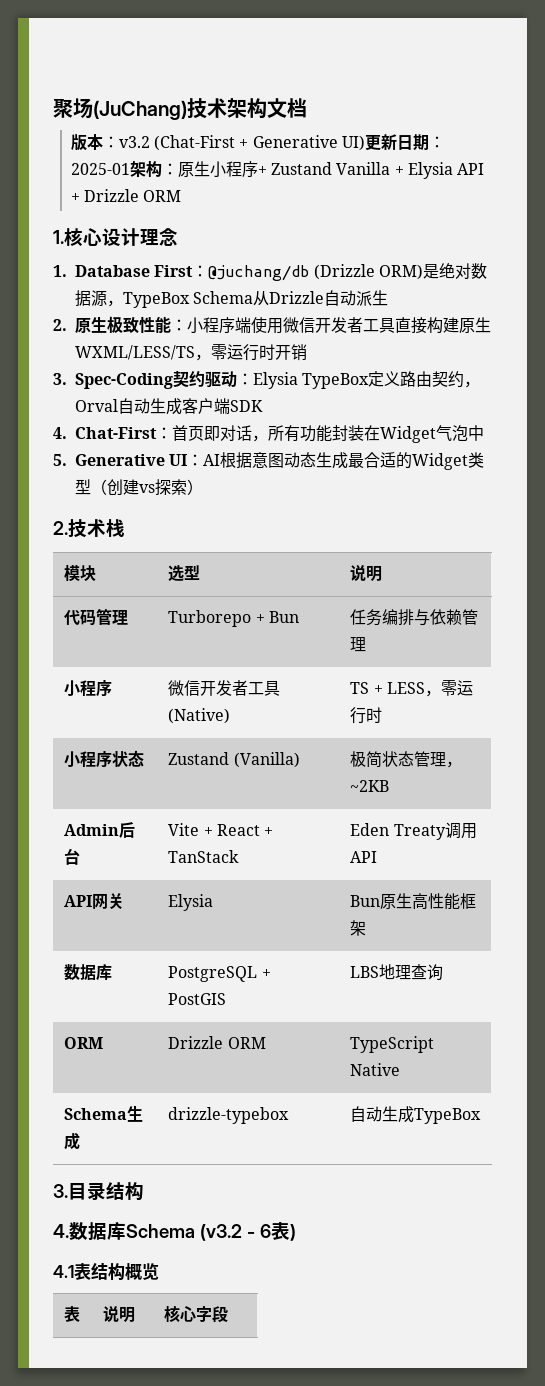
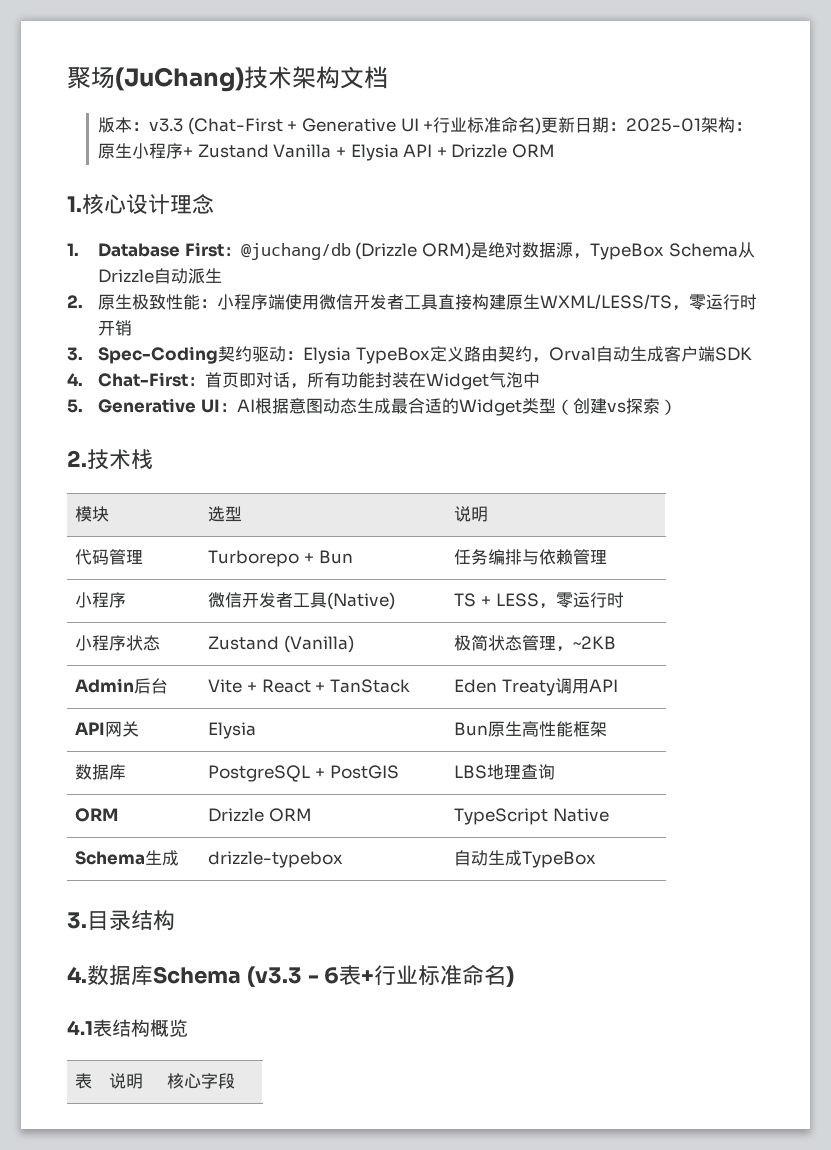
[118,136,150,148] v3.2 -> [149,118,184,132] v3.3
[342,135,366,151] UI) -> [400,117,542,135] UI +行业标准命名)
[199,1224,242,1241] (v3.2 -> [246,966,302,987] (v3.3
(290, 1231) none -> [361,964,507,986] +行业标准命名

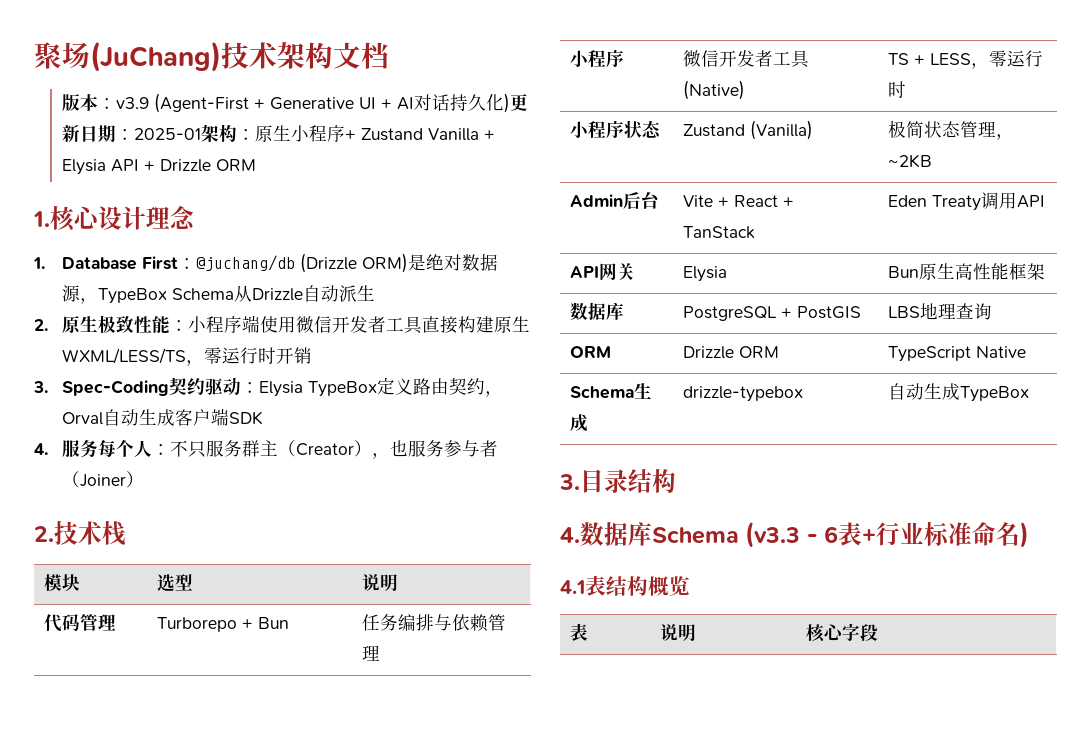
[149,117,283,135] v3.3 (Chat-First -> [115,93,249,113] v3.9 (Agent-First
[433,117,536,133] 行业标准命名 -> [396,94,504,111] AI对话持久化
[98,372,541,390] [67,398,660,416] Chat-First：首页即对话，所有功能封装在Widget气泡中 // 5. Generative UI：AI根据意图动态生成最合适的Widget类型（创建vs探索 -> [61,439,498,459] [61,471,126,488] 服务每个人：不只服务群主（Creator），也服务参与者（Joiner

